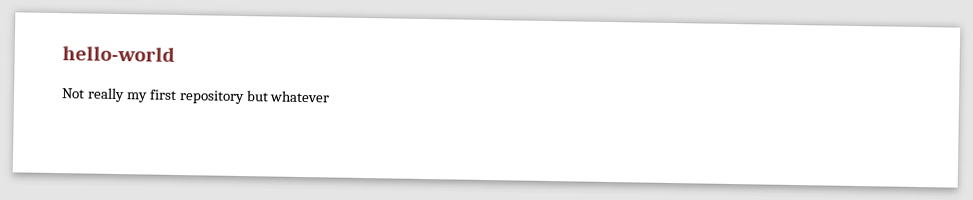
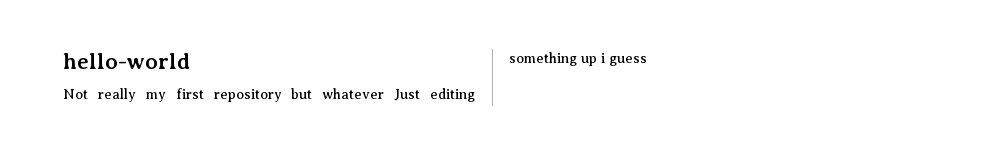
(331, 96) none -> [394,88,475,102] [509,52,647,66] Just editing something up i guess

